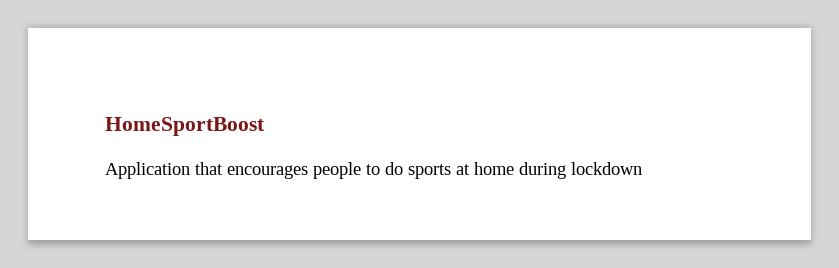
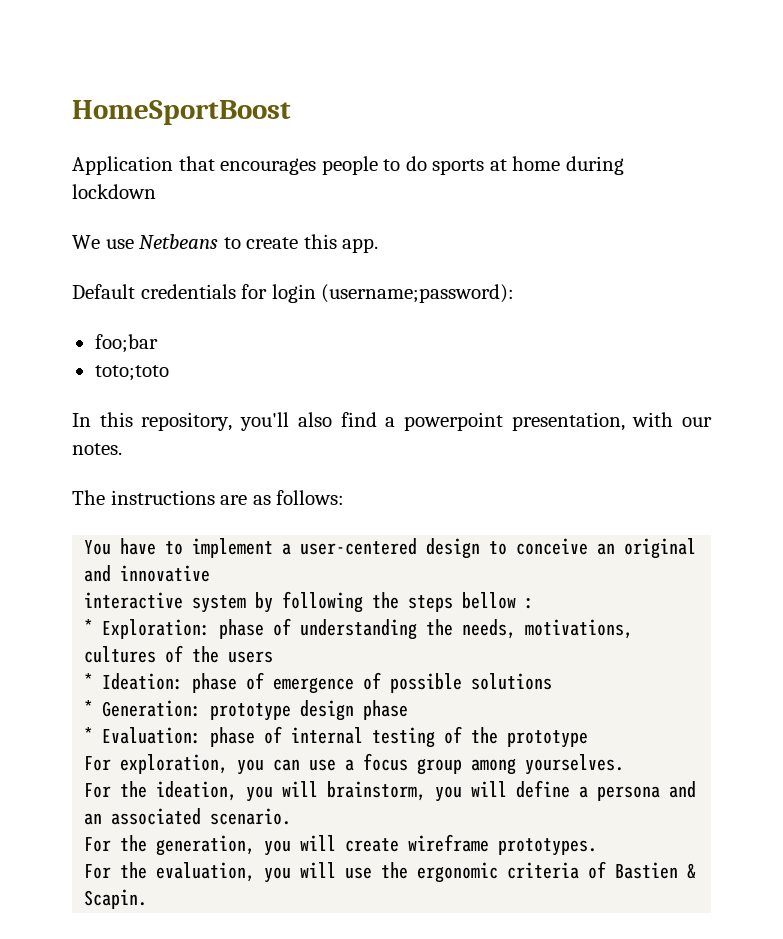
(642, 168) none -> [72,234,379,253] [72,284,515,303] [94,334,158,353] [94,365,169,381] [72,412,712,431] [72,443,122,455] [72,490,345,505] [84,538,697,559] [84,565,211,582] [84,591,535,613] [84,618,634,640] [84,645,274,663] [84,672,553,694] [84,700,409,721] [84,726,589,748] [84,753,625,775] [84,780,697,802] [84,808,292,825] [84,834,598,856] [84,861,697,883] [84,889,148,909] // We use Netbeans to create this app. // Default credentials for login (username;password): // foo;bar // toto;toto // In this repository, you'll also find a powerpoint presentation, with our notes. // The instructions are as follows: // You have to implement a user-centered design to conceive an original and innovative // interactive system by following the steps bellow : // * Exploration: phase of understanding the needs, motivations, cultures of the users // * Ideation: phase of emergence of possible solutions // * Generation: prototype design phase // * Evaluation: phase of internal testing of the prototype // For exploration, you can use a focus group among yourselves. // For the ideation, you will brainstorm, you will define a persona and an associated scenario. // For the generation, you will create wireframe prototypes. // For the evaluation, you will use the ergonomic criteria of Bastien & Scapin.

